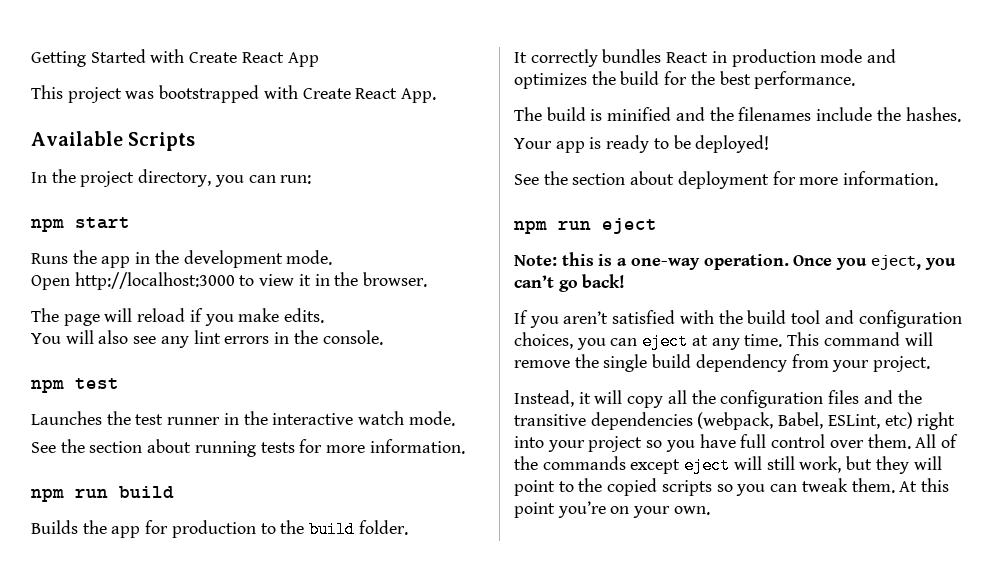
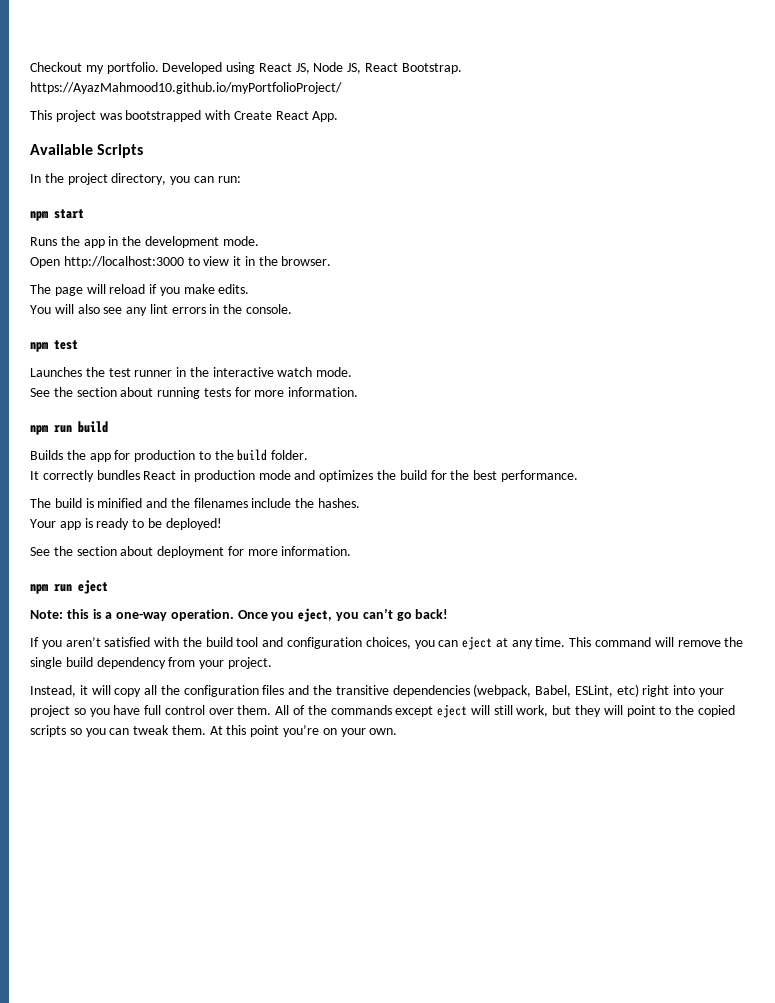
[31,49,319,67] Getting Started with Create React App -> [30,62,462,74] [30,82,342,94] Checkout my portfolio. Developed using React JS, Node JS, React Bootstrap. https://AyazMahmood10.github.io/myPortfolioProject/

